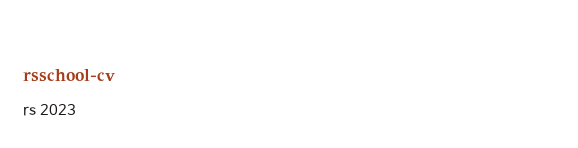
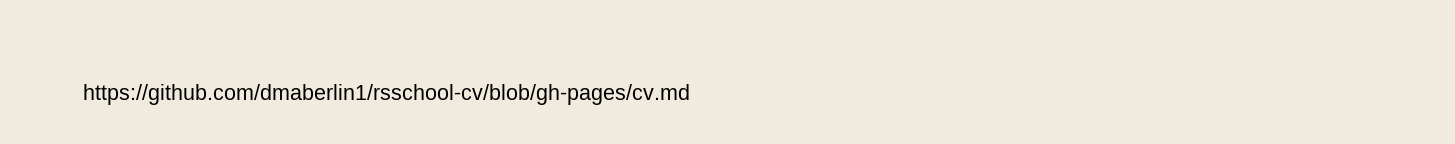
[23,69,115,82] [23,104,76,116] rsschool-cv // rs 2023 -> [83,84,690,105] https://github.com/dmaberlin1/rsschool-cv/blob/gh-pages/cv.md

